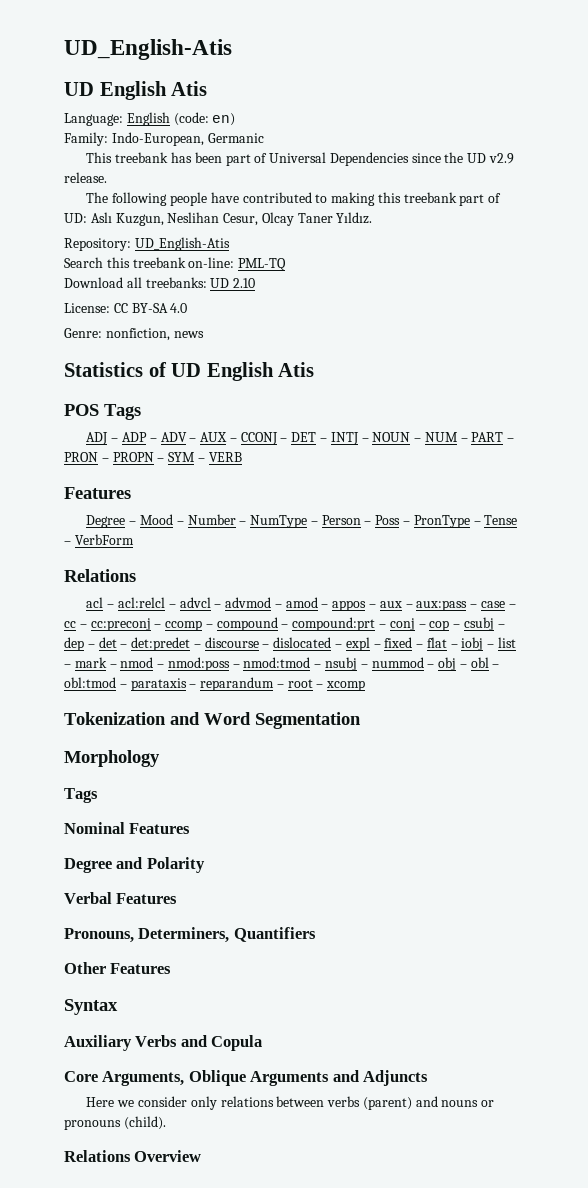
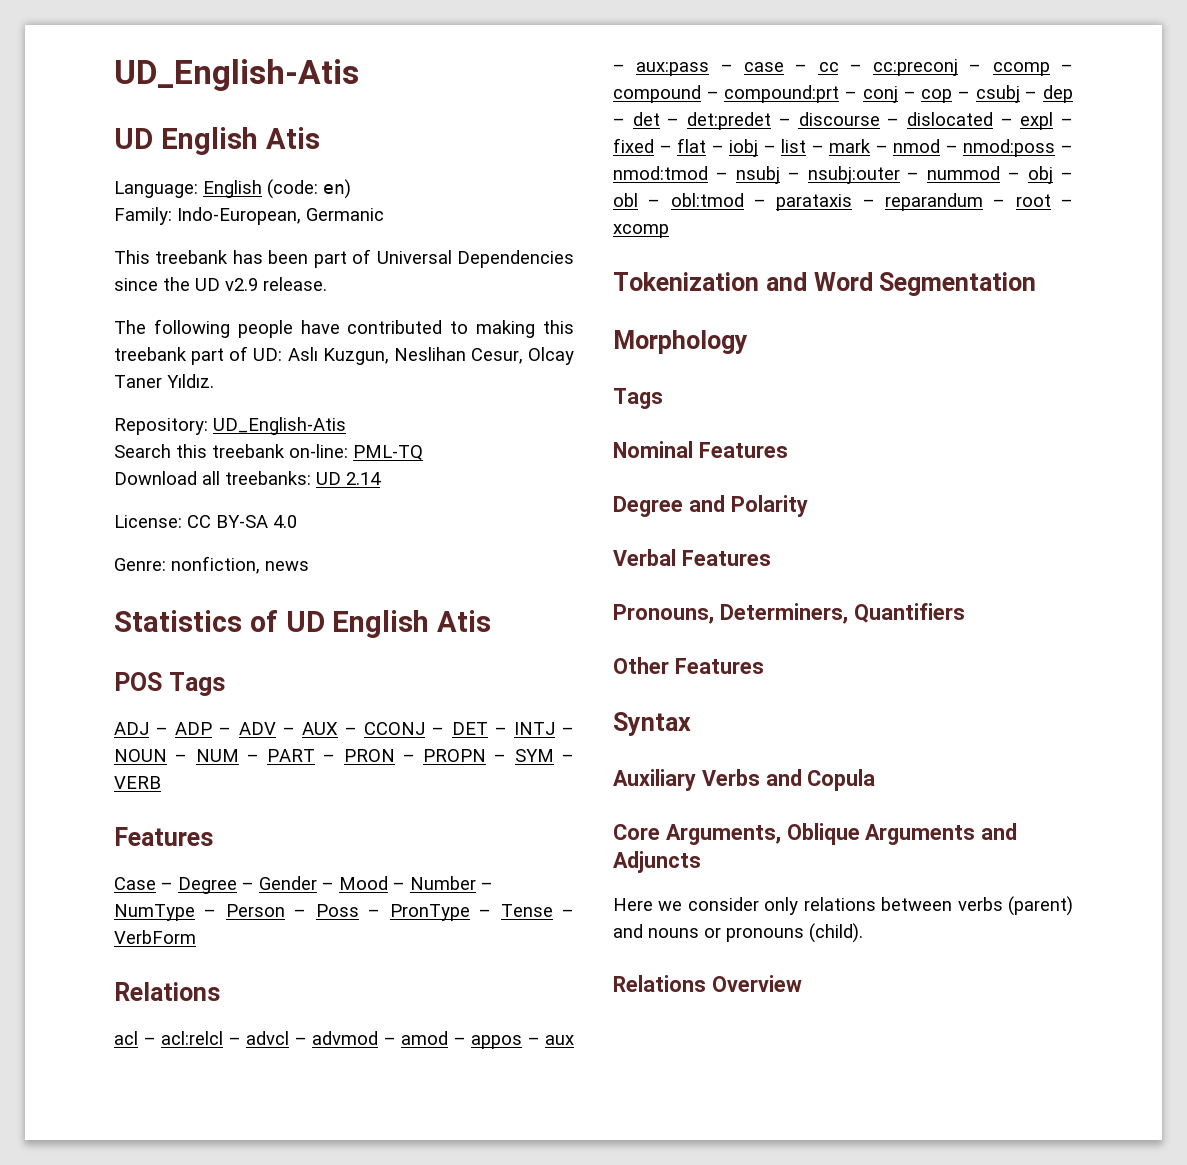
[233,278,256,288] 2.10 -> [346,472,381,485] 2.14
[86,515,126,528] Degree -> [114,876,317,894] Case – Degree – Gender
(368, 666) none -> [807,166,920,184] nsubj:outer –

